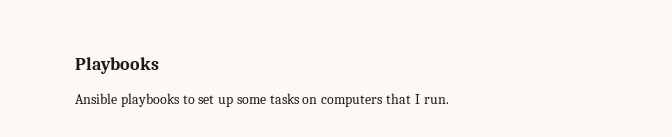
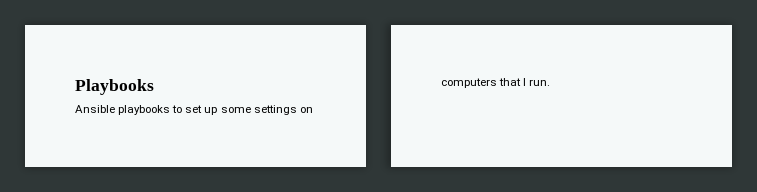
[269,93,300,104] tasks -> [253,105,297,115] settings

